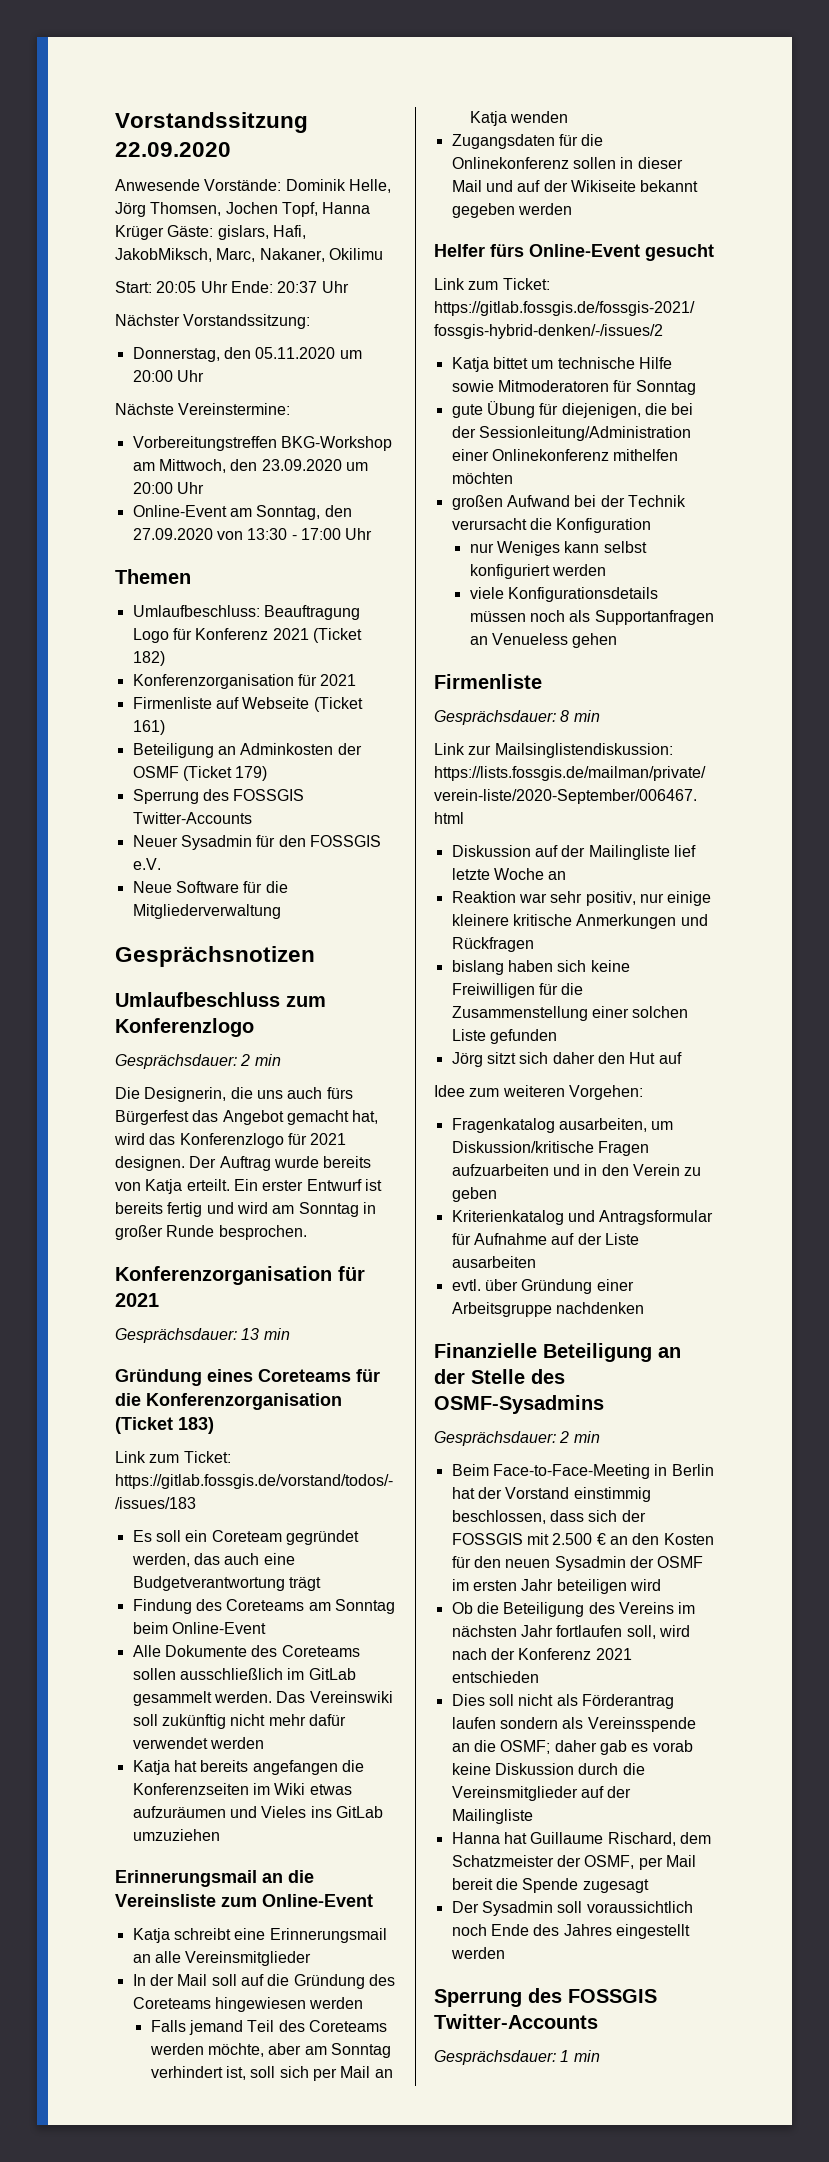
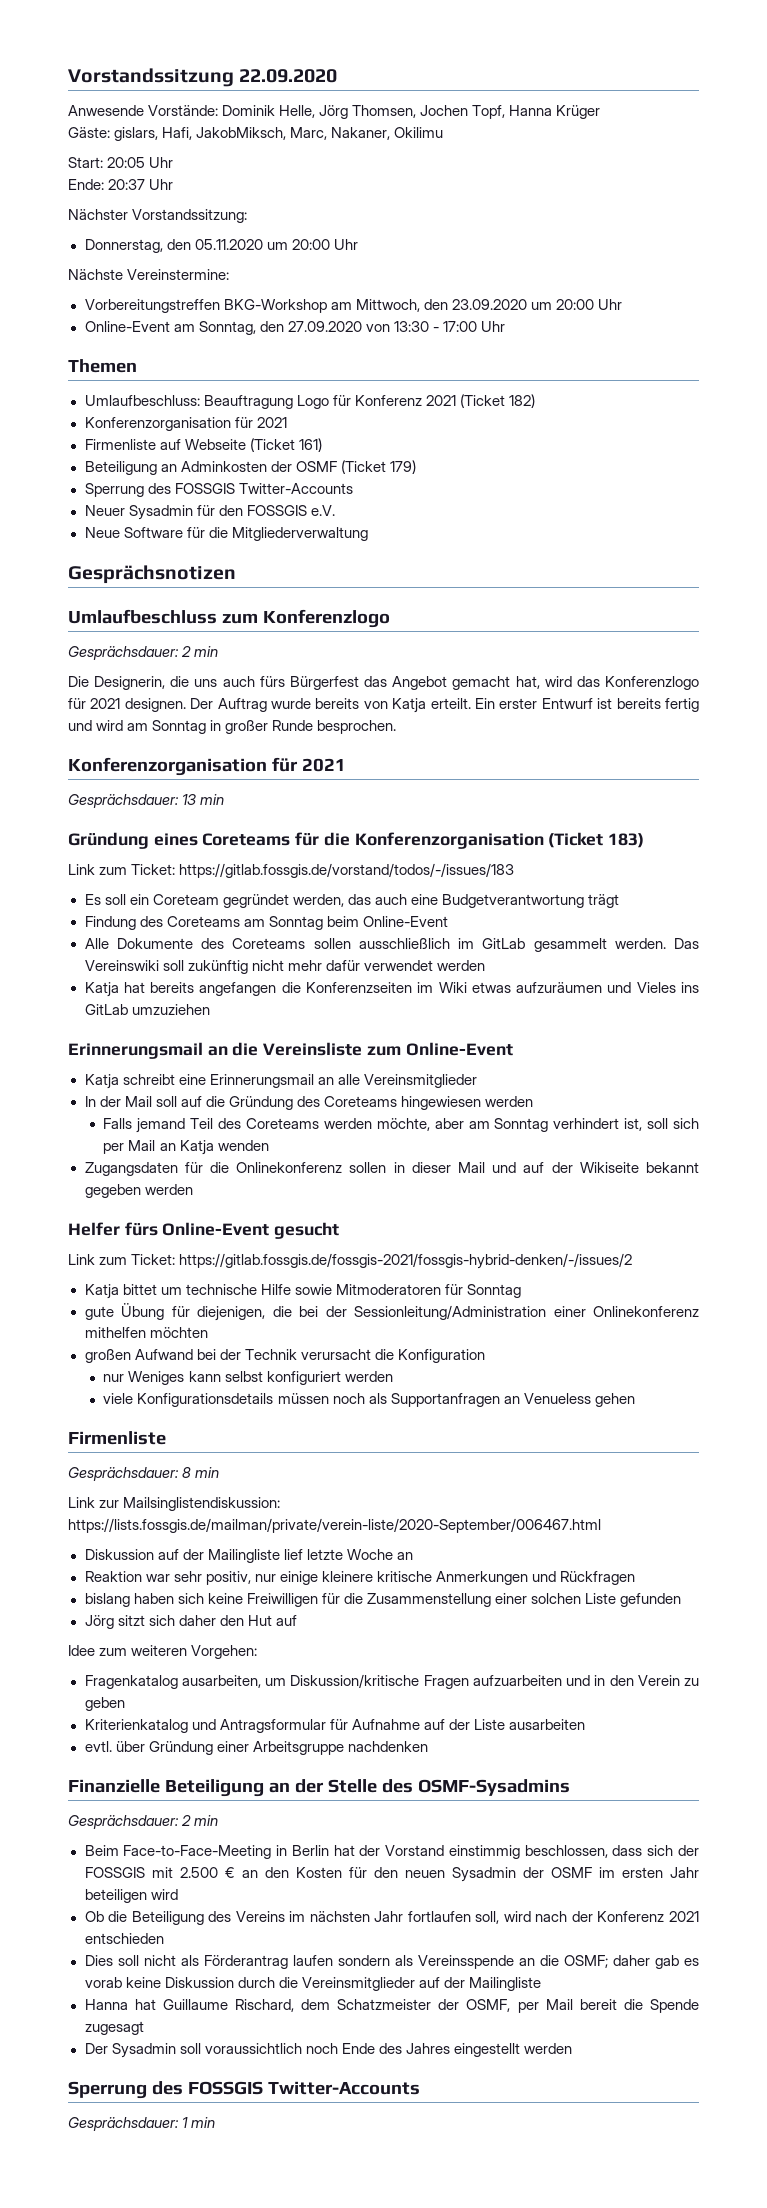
(164, 232) none -> (601, 112) //
(228, 287) none -> (174, 162) //

